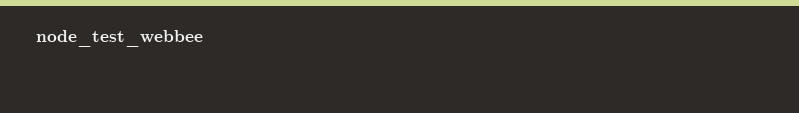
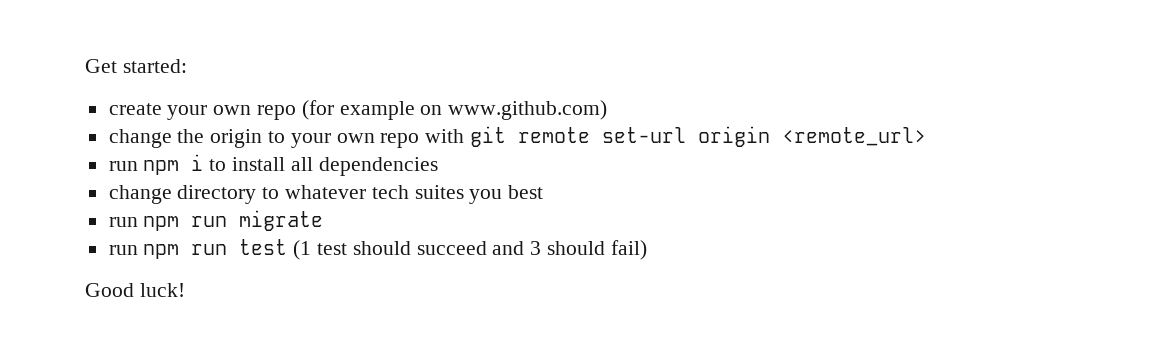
[36,30,203,47] node_test_webbee -> [85,59,187,73] [108,100,608,120] [108,126,927,148] [108,154,438,176] [108,185,544,204] [108,210,324,231] [108,239,647,260] [85,283,185,297] Get started: // create your own repo (for example on www.github.com) // change the origin to your own repo with git remote set-url origin <remote_url> // run npm i to install all dependencies // change directory to whatever tech suites you best // run npm run migrate // run npm run test (1 test should succeed and 3 should fail) // Good luck!

